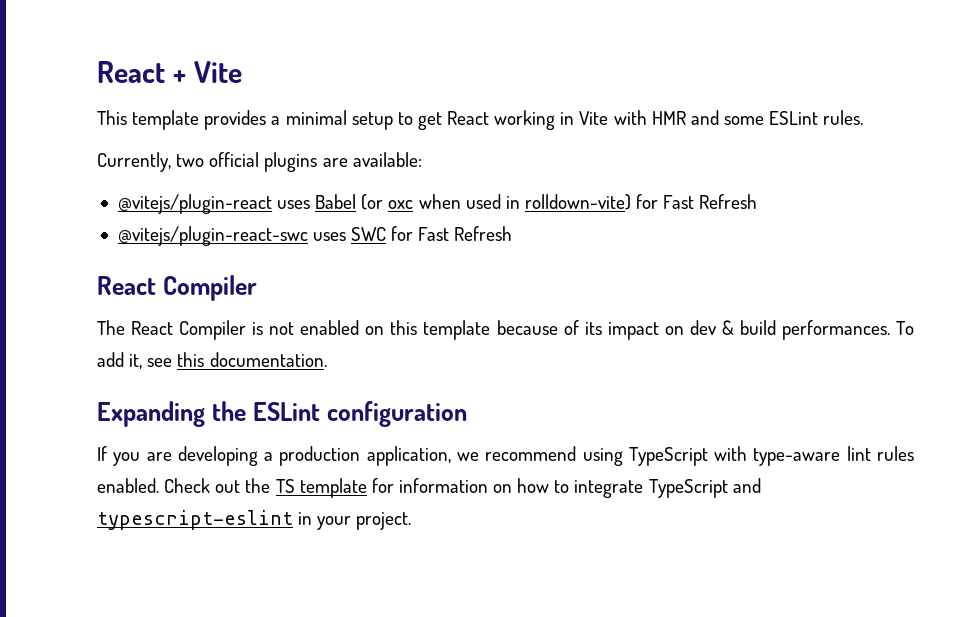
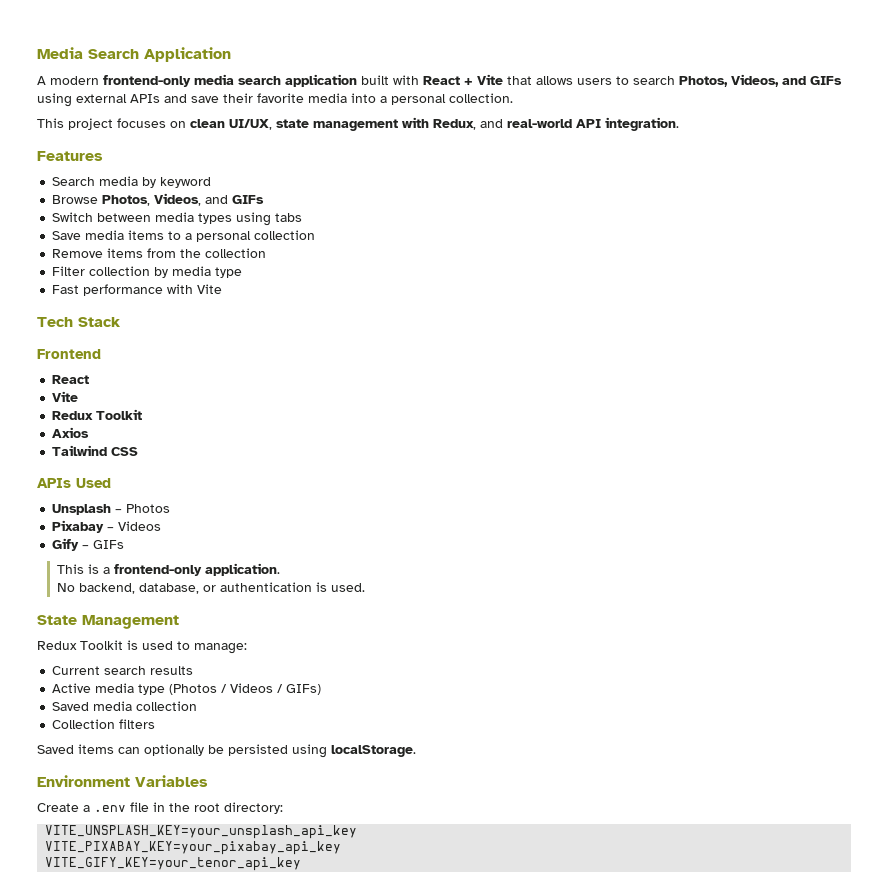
[97,61,242,83] [97,110,864,130] [97,152,422,172] [117,194,758,214] [117,226,513,246] [97,275,257,301] [97,320,915,340] [97,352,327,369] [97,401,467,427] [97,446,915,466] [97,478,761,498] [97,510,412,530] React + Vite // This template provides a minimal setup to get React working in Vite with HMR and some ESLint rules. // Currently, two official plugins are available: // @vitejs/plugin-react uses Babel (or oxc when used in rolldown-vite) for Fast Refresh // @vitejs/plugin-react-swc uses SWC for Fast Refresh // React Compiler // The React Compiler is not enabled on this template because of its impact on dev & build performances. To add it, see this documentation. // Expanding the ESLint configuration // If you are developing a production application, we recommend using TypeScript with type-aware lint rules enabled. Check out the TS template for information on how to integrate TypeScript and typescript-eslint in your project. -> [37,47,231,62] [37,74,842,87] [37,93,513,107] [37,117,679,131] [37,151,103,161] [52,176,212,188] [52,193,265,206] [52,212,303,226] [52,230,316,242] [52,248,267,258] [52,266,243,278] [52,284,223,296] [37,317,121,327] [37,349,101,359] [52,375,90,384] [52,391,79,402] [52,409,143,420] [52,427,90,438] [52,445,139,456] [37,478,111,488] [52,504,171,515] [52,520,162,533] [52,538,125,551] [57,563,281,576] [57,582,366,594] [37,615,179,629] [37,640,247,654] [52,666,194,675] [52,683,322,695] [52,701,198,711] [52,719,156,729] [37,744,416,758] [37,775,208,787] [37,802,283,814] [45,825,358,839] [45,841,342,855] [45,857,302,871] Media Search Application // A modern frontend-only media search application built with React + Vite that allows users to search Photos, Videos, and GIFs using external APIs and save their favorite media into a personal collection. // This project focuses on clean UI/UX, state management with Redux, and real-world API integration. // Features // Search media by keyword // Browse Photos, Videos, and GIFs // Switch between media types using tabs // Save media items to a personal collection // Remove items from the collection // Filter collection by media type // Fast performance with Vite // Tech Stack // Frontend // React // Vite // Redux Toolkit // Axios // Tailwind CSS // APIs Used // Unsplash – Photos // Pixabay – Videos // Gify – GIFs // This is a frontend-only application. // No backend, database, or authentication is used. // State Management // Redux Toolkit is used to manage: // Current search results // Active media type (Photos / Videos / GIFs) // Saved media collection // Collection filters // Saved items can optionally be persisted using localStorage. // Environment Variables // Create a .env file in the root directory: // VITE_UNSPLASH_KEY=your_unsplash_api_key // VITE_PIXABAY_KEY=your_pixabay_api_key // VITE_GIFY_KEY=your_tenor_api_key

